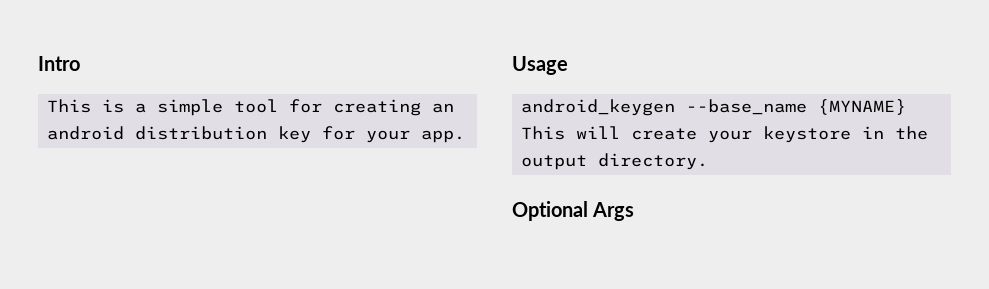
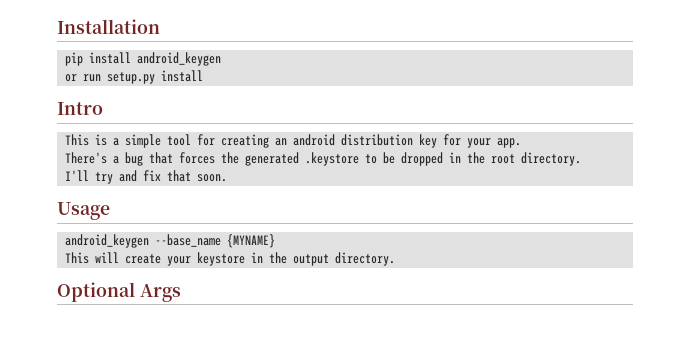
(38, 63) none -> [57,19,160,34] [64,52,221,66] [64,70,203,84] Installation // pip install android_keygen // or run setup.py install //
(466, 136) none -> [64,152,581,166] [64,170,227,184] // There's a bug that forces the generated .keystore to be dropped in the root directory. // I'll try and fix that soon.

